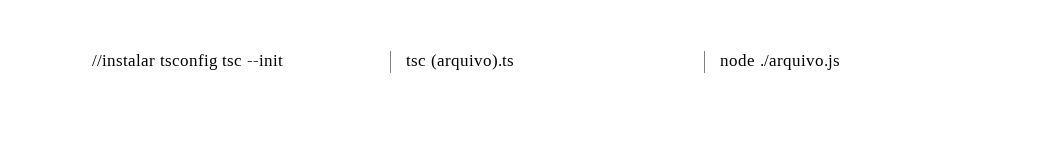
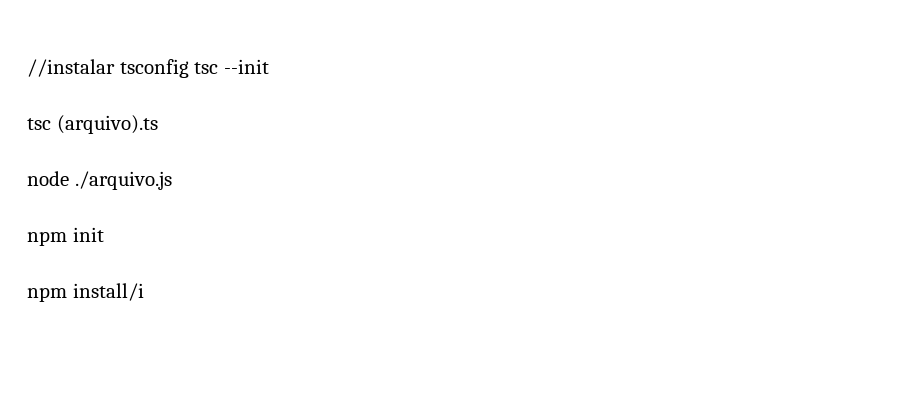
(840, 62) none -> [27,227,104,246] [27,283,144,302] // npm init // npm install/i

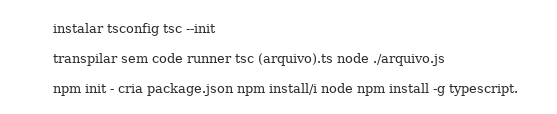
[27,59,115,77] //instalar -> [53,23,104,33] instalar
(269, 66) none -> [53,53,232,66] transpilar sem code runner
(158, 124) // -> (333, 59) none
[27,283,144,302] // npm install/i -> [110,83,518,96] - cria package.json npm install/i node npm install -g typescript.

